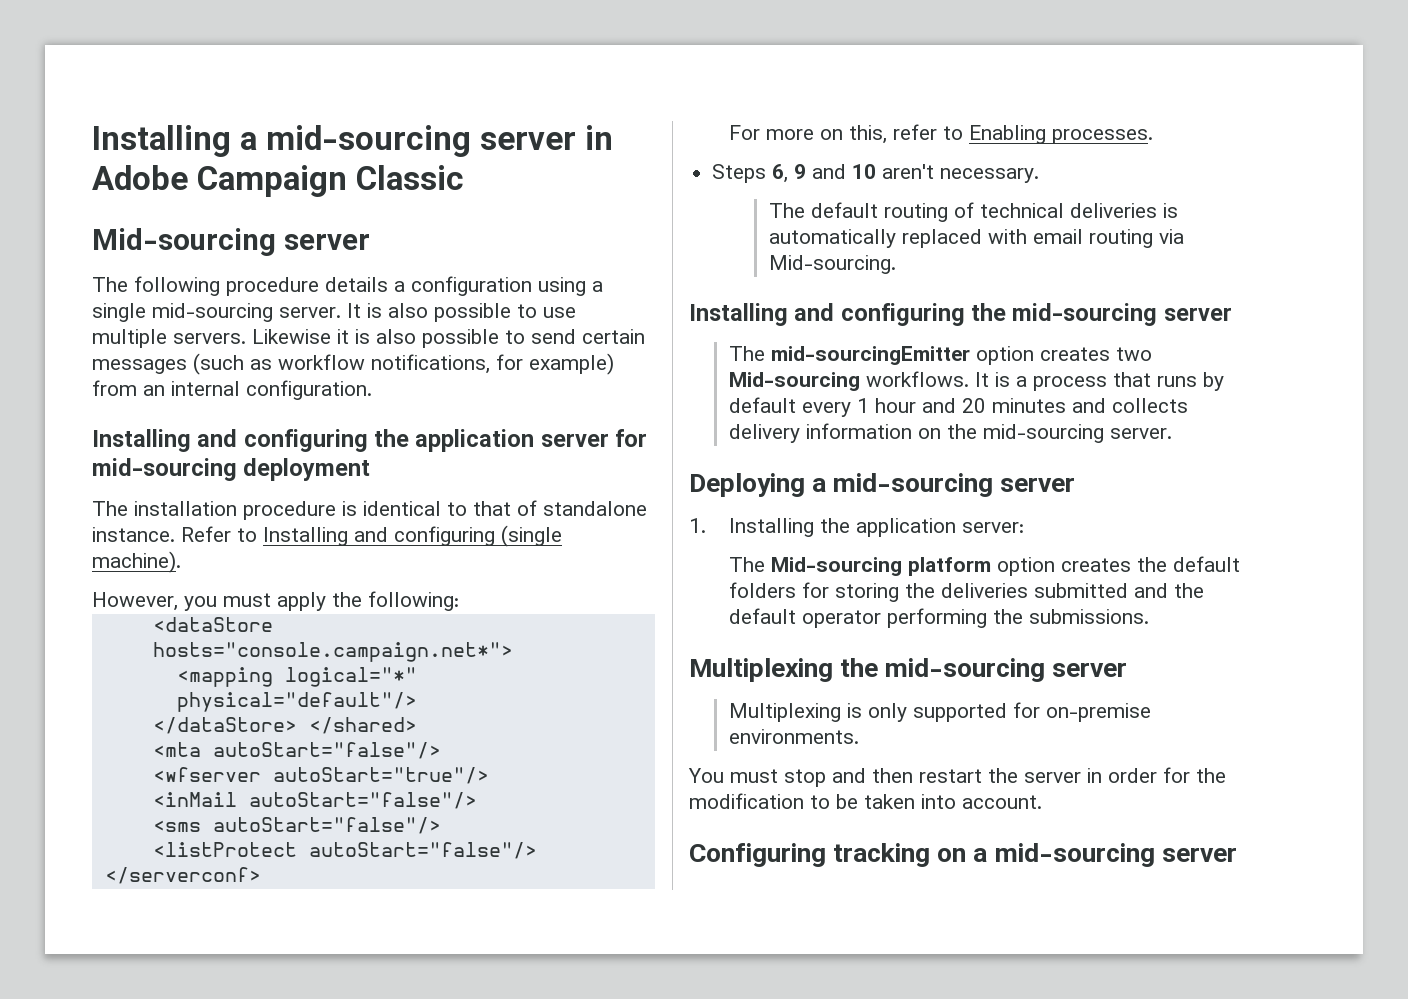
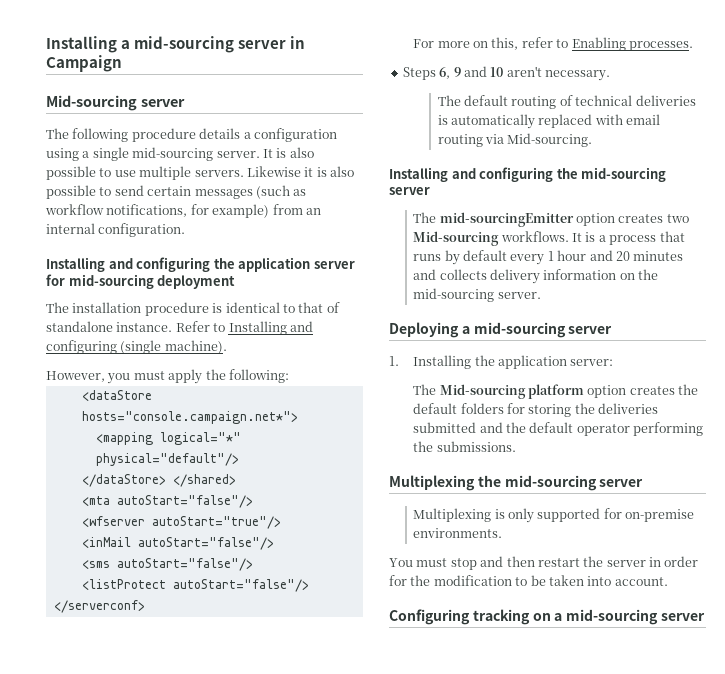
[92,165,188,190] Adobe -> (306, 42) none
[355,165,464,190] Classic -> (122, 63) none

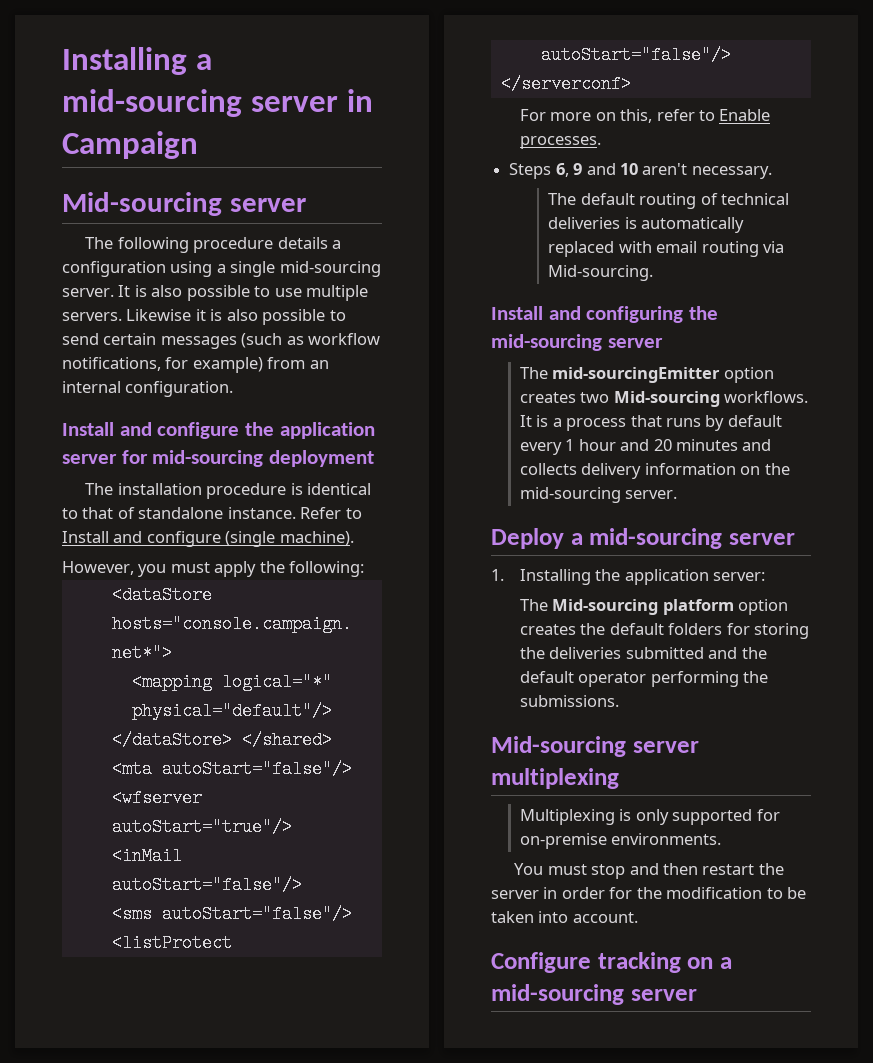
[46,257,211,272] Installing and configuring -> [62,422,240,439] Install and configure
[228,321,313,335] [46,340,117,354] Installing and configuring -> [62,531,221,547] Install and configure
[571,37,626,51] Enabling -> [719,109,771,121] Enable
[389,167,448,182] Installing -> [491,306,543,320] Install
[389,322,459,338] Deploying -> [491,528,564,549] Deploy
[389,475,644,491] Multiplexing the mid-sourcing server -> [491,736,699,757] [491,768,619,789] Mid-sourcing server multiplexing
[389,609,470,625] Configuring -> [491,952,591,973] Configure

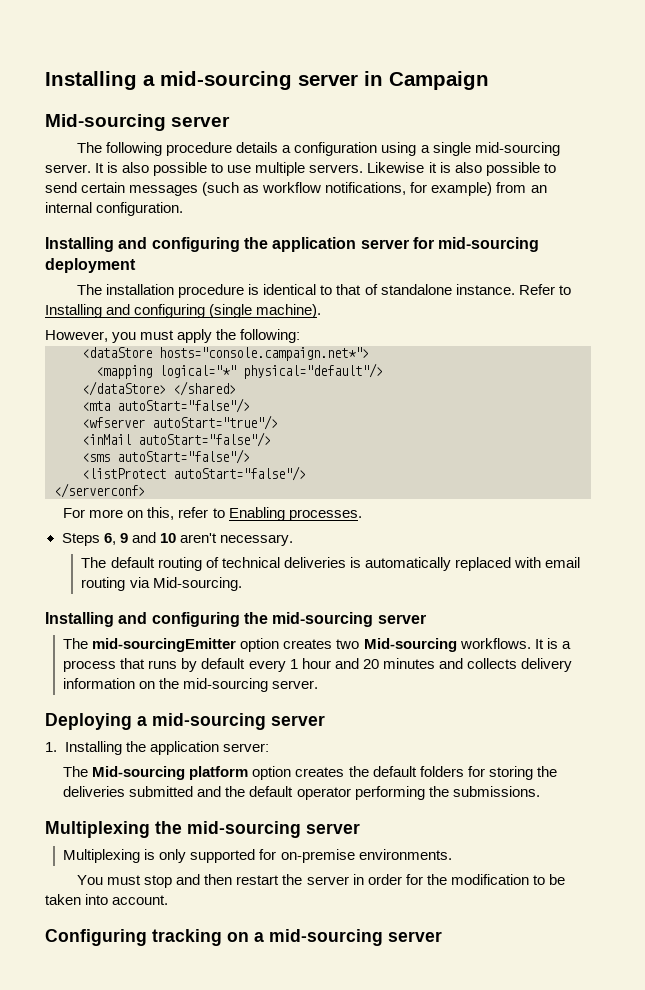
[62,422,240,439] Install and configure -> [45,237,240,252] Installing and configuring
[62,531,221,547] Install and configure -> [45,304,206,318] Installing and configuring
[719,109,771,121] Enable -> [228,507,285,521] Enabling
[491,306,543,320] Install -> [45,612,114,627] Installing
[491,528,564,549] Deploy -> [45,713,132,730] Deploying
[491,736,699,757] [491,768,619,789] Mid-sourcing server multiplexing -> [45,821,360,838] Multiplexing the mid-sourcing server
[491,952,591,973] Configure -> [45,929,147,946] Configuring

